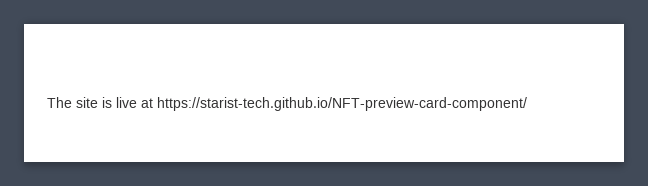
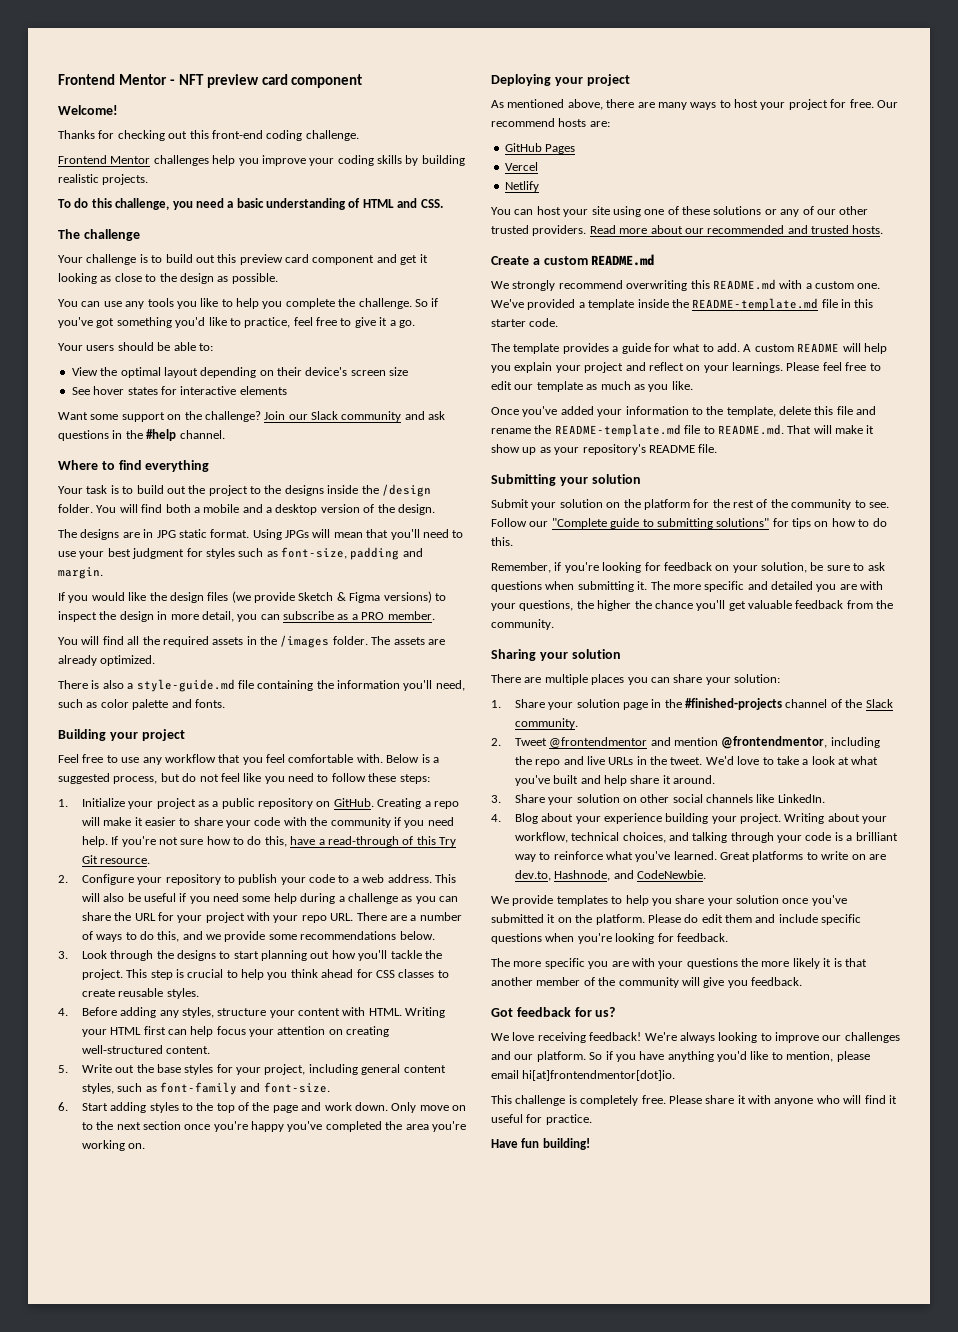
[47,97,527,111] The site is live at https://starist-tech.github.io/NFT-preview-card-component/ -> [58,74,363,88] [58,105,118,115] [58,130,359,141] [58,155,465,166] [58,174,149,185] [58,198,443,210] [58,229,140,241] [58,254,428,265] [58,273,278,284] [58,298,439,309] [58,317,415,328] [58,342,213,351] [71,367,409,378] [71,386,287,395] [58,411,446,422] [58,429,225,441] [58,460,210,472] [58,484,431,497] [58,504,435,515] [58,529,464,540] [58,547,423,560] [58,567,103,579] [58,591,446,603] [58,611,435,622] [58,635,445,648] [58,655,156,666] [58,679,465,692] [58,699,225,710] [58,729,185,741] [58,754,439,765] [58,773,430,784] [58,798,459,809] [81,817,454,828] [81,836,457,847] [81,855,151,864] [58,874,456,885] [81,893,459,904] [81,912,462,923] [81,931,435,942] [58,950,442,961] [81,969,449,980] [81,988,199,999] [58,1007,446,1018] [81,1026,390,1037] [81,1045,211,1054] [58,1064,446,1075] [81,1082,330,1095] [58,1102,467,1113] [81,1121,466,1132] [81,1140,146,1151] [491,74,630,86] [491,99,898,110] [491,118,610,127] [504,143,576,154] [504,162,538,171] [504,181,539,192] [491,206,869,217] [491,225,884,236] [491,254,655,266] [491,279,881,291] [491,298,874,311] [491,318,559,327] [491,343,887,354] [491,362,881,373] [491,381,693,392] [491,406,877,417] [491,424,875,437] [491,444,718,455] [491,474,641,486] [491,499,889,510] [491,518,887,529] [491,537,513,546] [491,562,885,573] [491,581,884,592] [491,600,894,611] [491,619,554,630] [491,649,621,661] [491,674,780,685] [491,698,893,710] [514,718,578,729] [491,736,880,749] [514,756,879,767] [514,775,716,786] [491,794,825,805] [491,813,888,824] [514,832,898,843] [514,851,886,862] [514,870,706,881] [491,895,847,906] [491,914,862,925] [491,933,728,944] [491,958,867,969] [491,977,802,988] [491,1007,616,1017] [491,1032,900,1043] [491,1051,870,1062] [491,1070,676,1081] [491,1095,897,1106] [491,1114,592,1125] [491,1138,590,1150] Frontend Mentor - NFT preview card component // Welcome! // Thanks for checking out this front-end coding challenge. // Frontend Mentor challenges help you improve your coding skills by building realistic projects. // To do this challenge, you need a basic understanding of HTML and CSS. // The challenge // Your challenge is to build out this preview card component and get it looking as close to the design as possible. // You can use any tools you like to help you complete the challenge. So if you've got something you'd like to practice, feel free to give it a go. // Your users should be able to: // View the optimal layout depending on their device's screen size // See hover states for interactive elements // Want some support on the challenge? Join our Slack community and ask questions in the #help channel. // Where to find everything // Your task is to build out the project to the designs inside the /design folder. You will find both a mobile and a desktop version of the design. // The designs are in JPG static format. Using JPGs will mean that you'll need to use your best judgment for styles such as font-size, padding and margin. // If you would like the design files (we provide Sketch & Figma versions) to inspect the design in more detail, you can subscribe as a PRO member. // You will find all the required assets in the /images folder. The assets are already optimized. // There is also a style-guide.md file containing the information you'll need, such as color palette and fonts. // Building your project // Feel free to use any workflow that you feel comfortable with. Below is a suggested process, but do not feel like you need to follow these steps: // 1. Initialize your project as a public repository on GitHub. Creating a repo will make it easier to share your code with the community if you need help. If you're not sure how to do this, have a read-through of this Try Git resource. // 2. Configure your repository to publish your code to a web address. This will also be useful if you need some help during a challenge as you can share the URL for your project with your repo URL. There are a number of ways to do this, and we provide some recommendations below. // 3. Look through the designs to start planning out how you'll tackle the project. This step is crucial to help you think ahead for CSS classes to create reusable styles. // 4. Before adding any styles, structure your content with HTML. Writing your HTML first can help focus your attention on creating well-structured content. // 5. Write out the base styles for your project, including general content styles, such as font-family and font-size. // 6. Start adding styles to the top of the page and work down. Only move on to the next section once you're happy you've completed the area you're working on. // Deploying your project // As mentioned above, there are many ways to host your project for free. Our recommend hosts are: // GitHub Pages // Vercel // Netlify // You can host your site using one of these solutions or any of our other trusted providers. Read more about our recommended and trusted hosts. // Create a custom README.md // We strongly recommend overwriting this README.md with a custom one. We've provided a template inside the README-template.md file in this starter code. // The template provides a guide for what to add. A custom README will help you explain your project and reflect on your learnings. Please feel free to edit our template as much as you like. // Once you've added your information to the template, delete this file and rename the README-template.md file to README.md. That will make it show up as your repository's README file. // Submitting your solution // Submit your solution on the platform for the rest of the community to see. Follow our "Complete guide to submitting solutions" for tips on how to do this. // Remember, if you're looking for feedback on your solution, be sure to ask questions when submitting it. The more specific and detailed you are with your questions, the higher the chance you'll get valuable feedback from the community. // Sharing your solution // There are multiple places you can share your solution: // 1. Share your solution page in the #finished-projects channel of the Slack community. // 2. Tweet @frontendmentor and mention @frontendmentor, including the repo and live URLs in the tweet. We'd love to take a look at what you've built and help share it around. // 3. Share your solution on other social channels like LinkedIn. // 4. Blog about your experience building your project. Writing about your workflow, technical choices, and talking through your code is a brilliant way to reinforce what you've learned. Great platforms to write on are dev.to, Hashnode, and CodeNewbie. // We provide templates to help you share your solution once you've submitted it on the platform. Please do edit them and include specific questions when you're looking for feedback. // The more specific you are with your questions the more likely it is that another member of the community will give you feedback. // Got feedback for us? // We love receiving feedback! We're always looking to improve our challenges and our platform. So if you have anything you'd like to mention, please email hi[at]frontendmentor[dot]io. // This challenge is completely free. Please share it with anyone who will find it useful for practice. // Have fun building!

